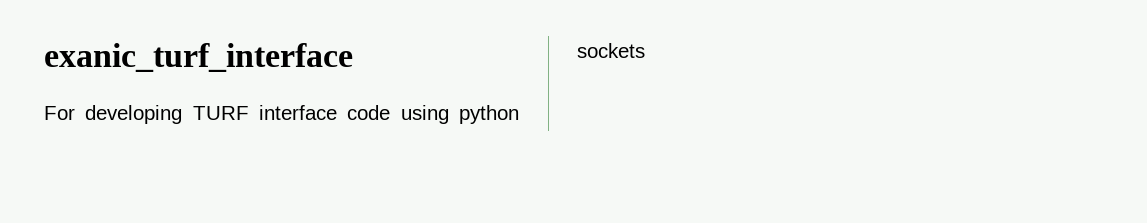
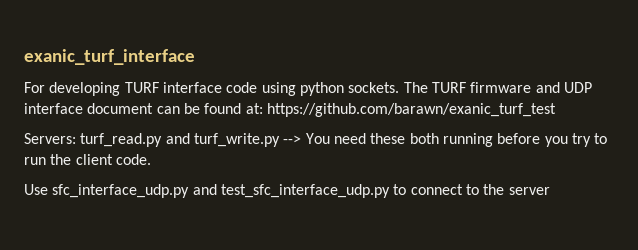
[577,43,645,58] sockets -> [348,82,592,93] [24,103,556,117] [24,133,608,147] [24,154,151,165] [24,184,550,198] sockets. The TURF firmware and UDP interface document can be found at: https://github.com/barawn/exanic_turf_test // Servers: turf_read.py and turf_write.py --> You need these both running before you try to run the client code. // Use sfc_interface_udp.py and test_sfc_interface_udp.py to connect to the server

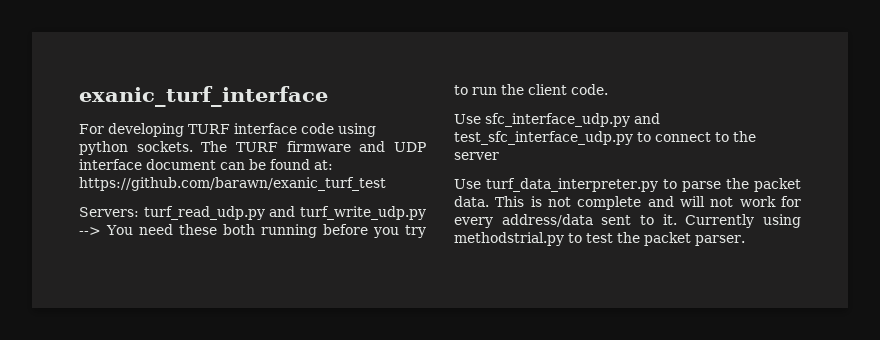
[80,133,280,147] turf_read.py and turf_write.py -> [143,206,426,220] turf_read_udp.py and turf_write_udp.py
(550, 191) none -> [454,178,801,192] [454,196,801,210] [454,214,801,228] [454,232,745,246] // Use turf_data_interpreter.py to parse the packet data. This is not complete and will not work for every address/data sent to it. Currently using methodstrial.py to test the packet parser.

